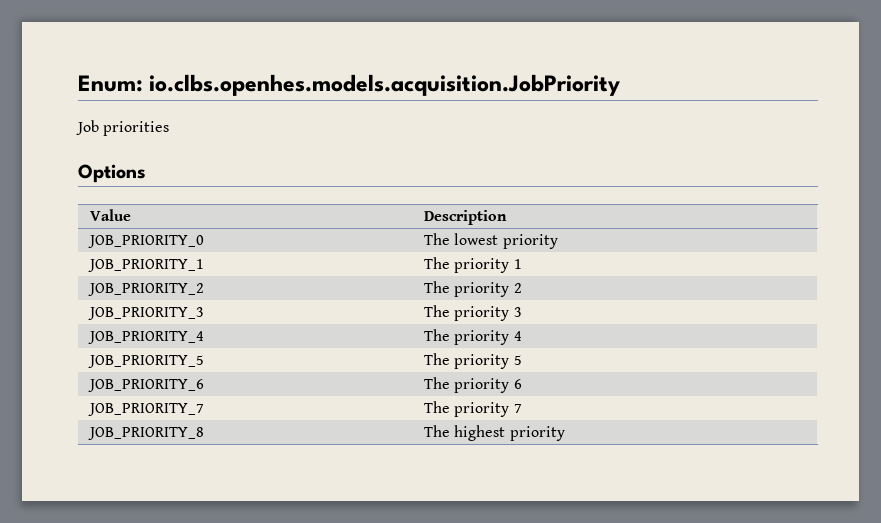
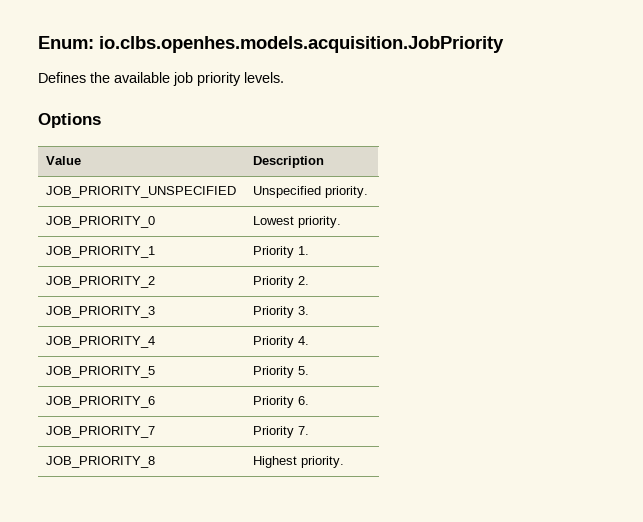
[76,120,170,136] [78,164,146,183] [89,209,131,221] [423,210,507,225] [87,235,204,248] [423,233,558,249] [87,259,204,272] [423,257,522,273] [87,283,204,296] [423,281,522,297] [87,307,204,320] [423,305,522,321] [87,331,204,344] [423,329,522,345] [87,355,204,368] [423,353,522,369] [87,379,204,392] [423,377,522,393] [87,403,204,416] [423,401,522,417] [87,427,204,440] [423,425,565,441] Job priorities // Options // Value | Description // JOB_PRIORITY_0 | The lowest priority // JOB_PRIORITY_1 | The priority 1 // JOB_PRIORITY_2 | The priority 2 // JOB_PRIORITY_3 | The priority 3 // JOB_PRIORITY_4 | The priority 4 // JOB_PRIORITY_5 | The priority 5 // JOB_PRIORITY_6 | The priority 6 // JOB_PRIORITY_7 | The priority 7 // JOB_PRIORITY_8 | The highest priority -> [38,72,284,86] [38,113,101,128] [46,156,82,165] [253,156,325,168] [46,186,237,198] [253,186,369,198] [46,216,156,228] [253,216,342,228] [46,246,156,258] [253,246,310,258] [46,276,156,288] [253,276,310,288] [46,306,156,318] [253,306,310,318] [46,336,156,348] [253,336,310,348] [46,366,156,378] [253,366,310,378] [46,396,156,408] [253,396,310,408] [46,426,156,438] [253,426,310,438] [46,456,156,468] [253,456,345,468] Defines the available job priority levels. // Options // Value | Description // JOB_PRIORITY_UNSPECIFIED | Unspecified priority. // JOB_PRIORITY_0 | Lowest priority. // JOB_PRIORITY_1 | Priority 1. // JOB_PRIORITY_2 | Priority 2. // JOB_PRIORITY_3 | Priority 3. // JOB_PRIORITY_4 | Priority 4. // JOB_PRIORITY_5 | Priority 5. // JOB_PRIORITY_6 | Priority 6. // JOB_PRIORITY_7 | Priority 7. // JOB_PRIORITY_8 | Highest priority.

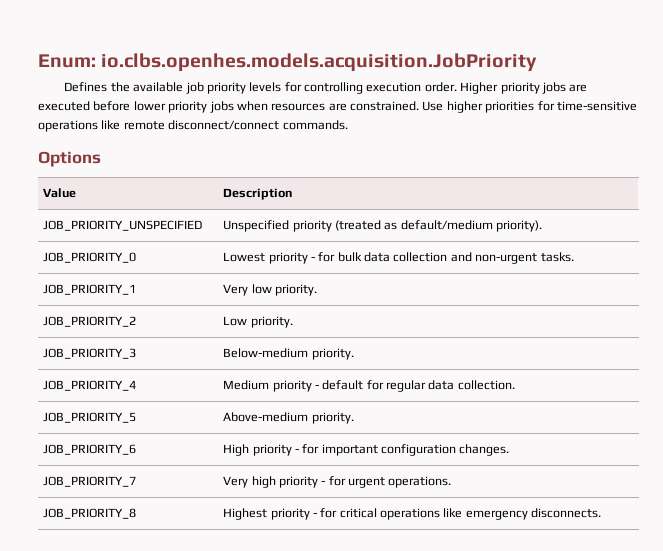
[244,72,284,83] levels. -> [249,82,588,94] [38,101,637,113] [38,120,348,132] levels for controlling execution order. Higher priority jobs are executed before lower priority jobs when resources are constrained. Use higher priorities for time-sensitive operations like remote disconnect/connect commands.
[325,186,369,198] [46,216,156,228] [253,216,342,228] [46,246,156,258] [253,246,310,258] priority. // JOB_PRIORITY_0 | Lowest priority. // JOB_PRIORITY_1 | Priority 1. -> [292,220,543,232] [43,252,137,263] [223,252,574,264] [43,284,137,295] [223,284,317,296] priority (treated as default/medium priority). // JOB_PRIORITY_0 | Lowest priority - for bulk data collection and non-urgent tasks. // JOB_PRIORITY_1 | Very low priority.
[253,276,310,288] Priority 2. -> [223,316,293,328] Low priority.
[253,306,310,318] Priority 3. -> [223,348,354,360] Below-medium priority.
[253,336,310,348] Priority 4. -> [223,380,515,392] Medium priority - default for regular data collection.
[253,366,310,378] Priority 5. -> [223,412,354,424] Above-medium priority.
[253,396,310,408] [46,426,156,438] [253,426,310,438] [46,456,156,468] [253,456,345,468] Priority 6. // JOB_PRIORITY_7 | Priority 7. // JOB_PRIORITY_8 | Highest priority. -> [223,444,510,456] [43,476,137,487] [223,476,452,488] [43,508,137,519] [223,508,602,520] High priority - for important configuration changes. // JOB_PRIORITY_7 | Very high priority - for urgent operations. // JOB_PRIORITY_8 | Highest priority - for critical operations like emergency disconnects.

